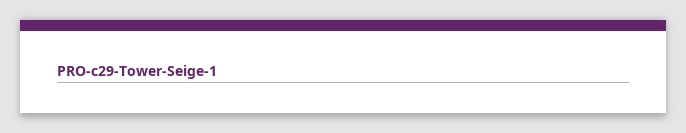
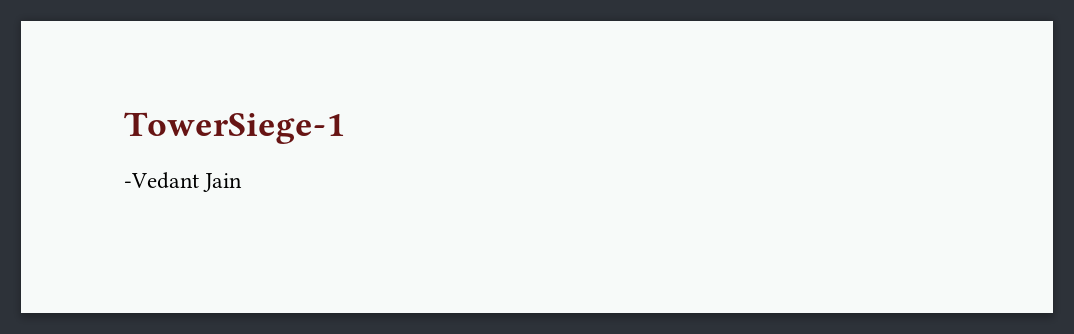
[57,65,217,79] PRO-c29-Tower-Seige-1 -> [124,112,345,144] [124,172,243,192] TowerSiege-1 // -Vedant Jain

